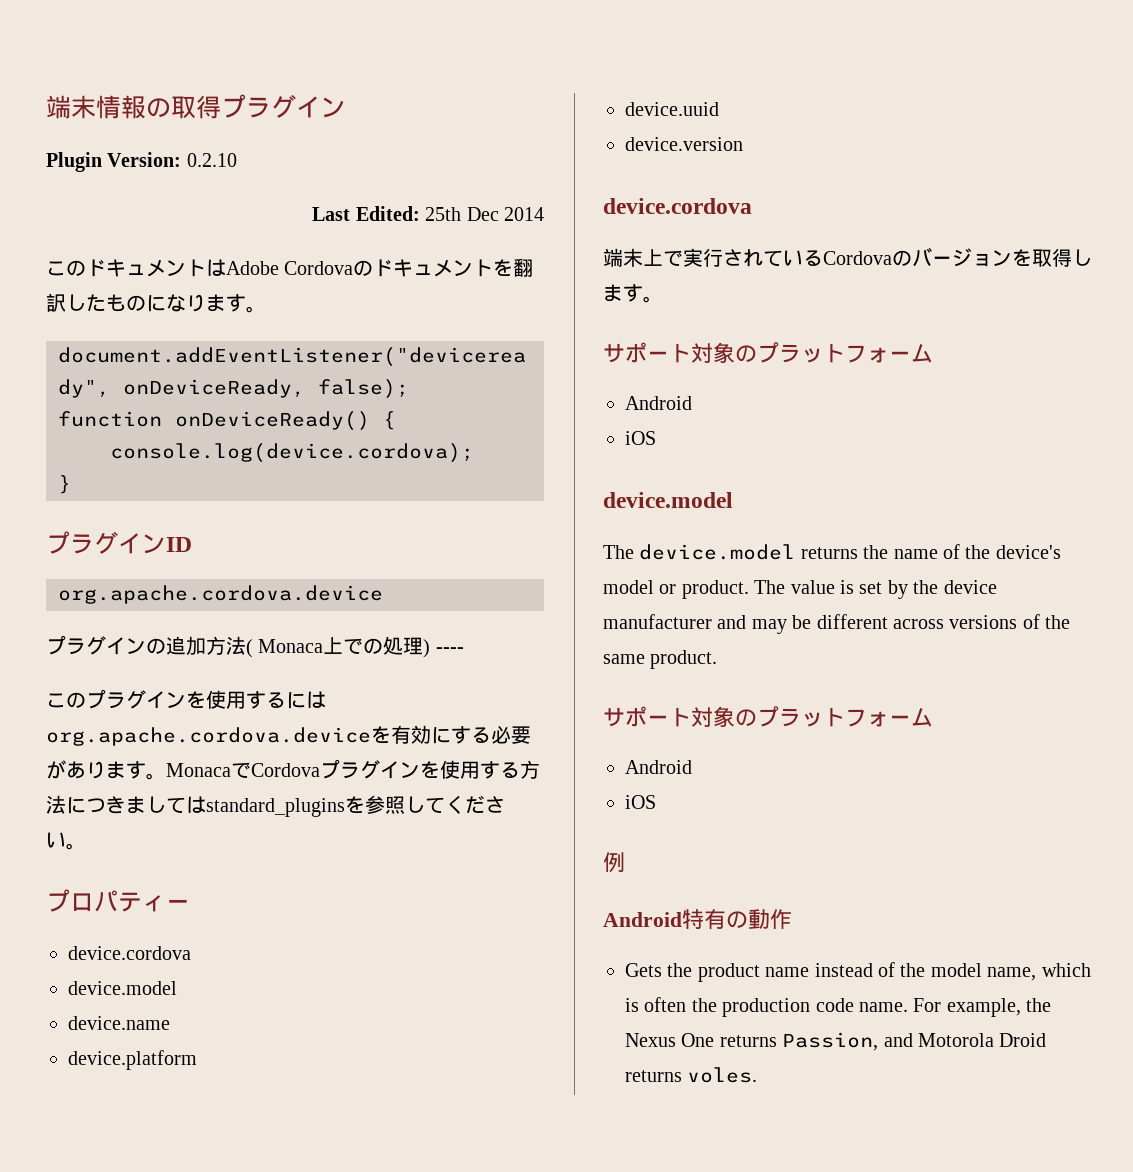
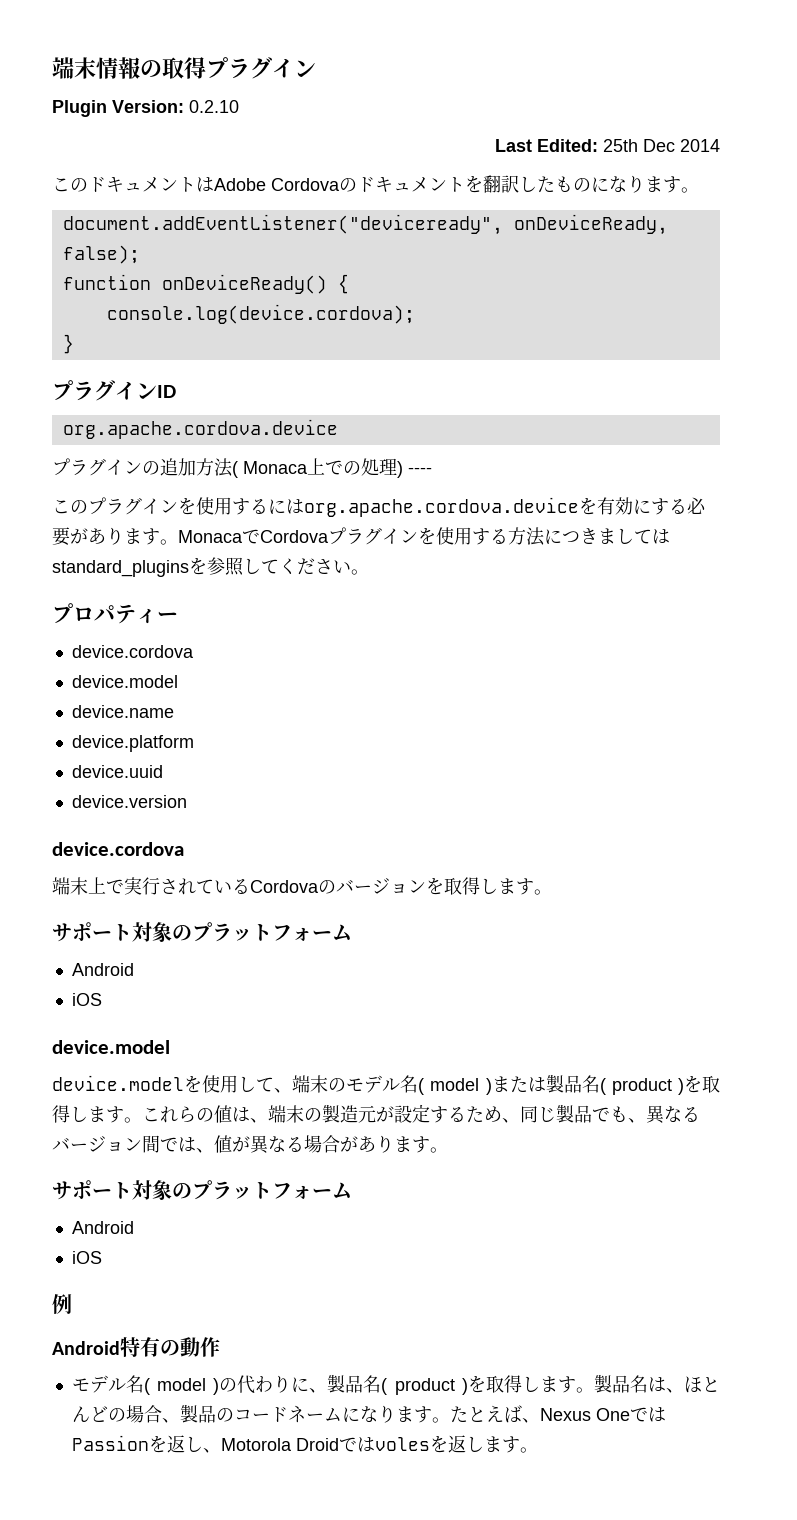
[603,544,1061,560] [603,580,997,599] [603,614,1071,634] [603,650,718,669] The device.model returns the name of the device's model or product. The value is set by the device manufacturer and may be different across versions of the same product. -> [52,1074,720,1095] [52,1104,700,1124] [52,1135,448,1154] device.modelを使用して、端末のモデル名( model )または製品名( product )を取得します。これらの値は、端末の製造元が設定するため、同じ製品でも、異なるバージョン間では、値が異なる場合があります。
[625,962,1091,982] [625,997,1052,1017] [625,1032,1047,1051] [625,1067,758,1083] Gets the product name instead of the model name, which is often the production code name. For example, the Nexus One returns Passion, and Motorola Droid returns voles. -> [71,1374,720,1395] [71,1404,666,1423] [71,1435,538,1453] モデル名( model )の代わりに、製品名( product )を取得します。製品名は、ほとんどの場合、製品のコードネームになります。たとえば、Nexus OneではPassionを返し、Motorola Droidではvolesを返します。

